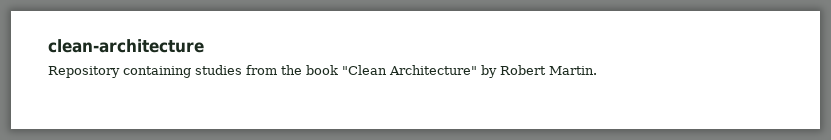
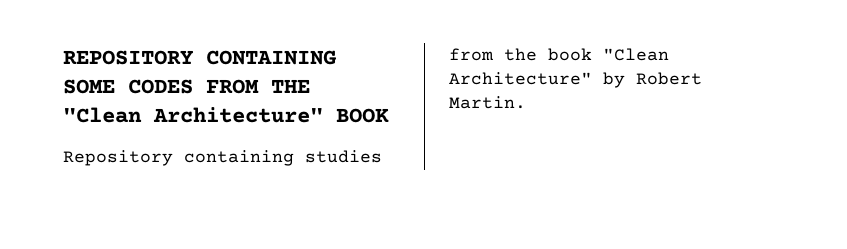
[48,39,204,53] clean-architecture -> [63,50,337,65] [63,79,310,94] [63,107,389,123] REPOSITORY CONTAINING SOME CODES FROM THE "Clean Architecture" BOOK

